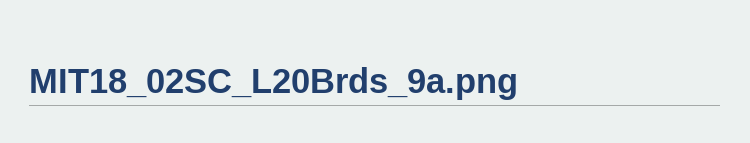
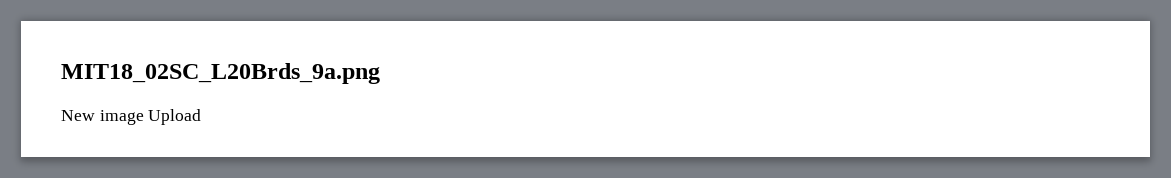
(518, 83) none -> [61,109,202,125] // New image Upload

